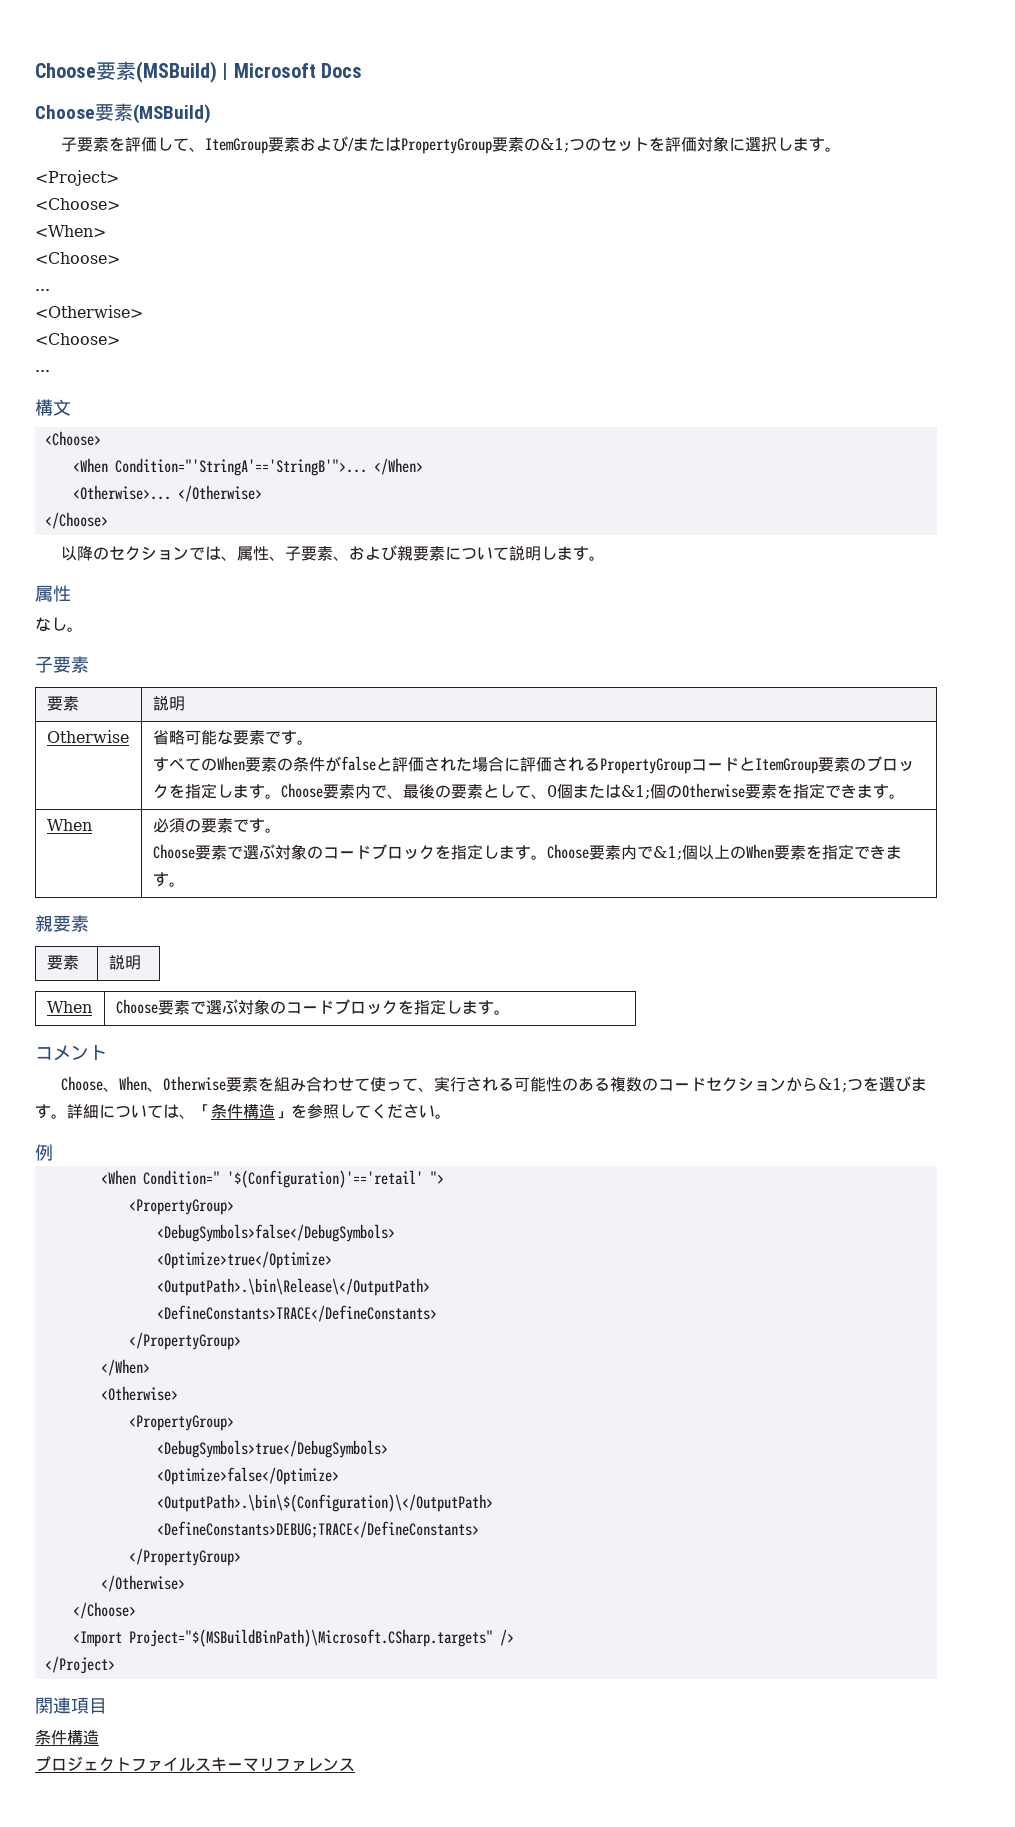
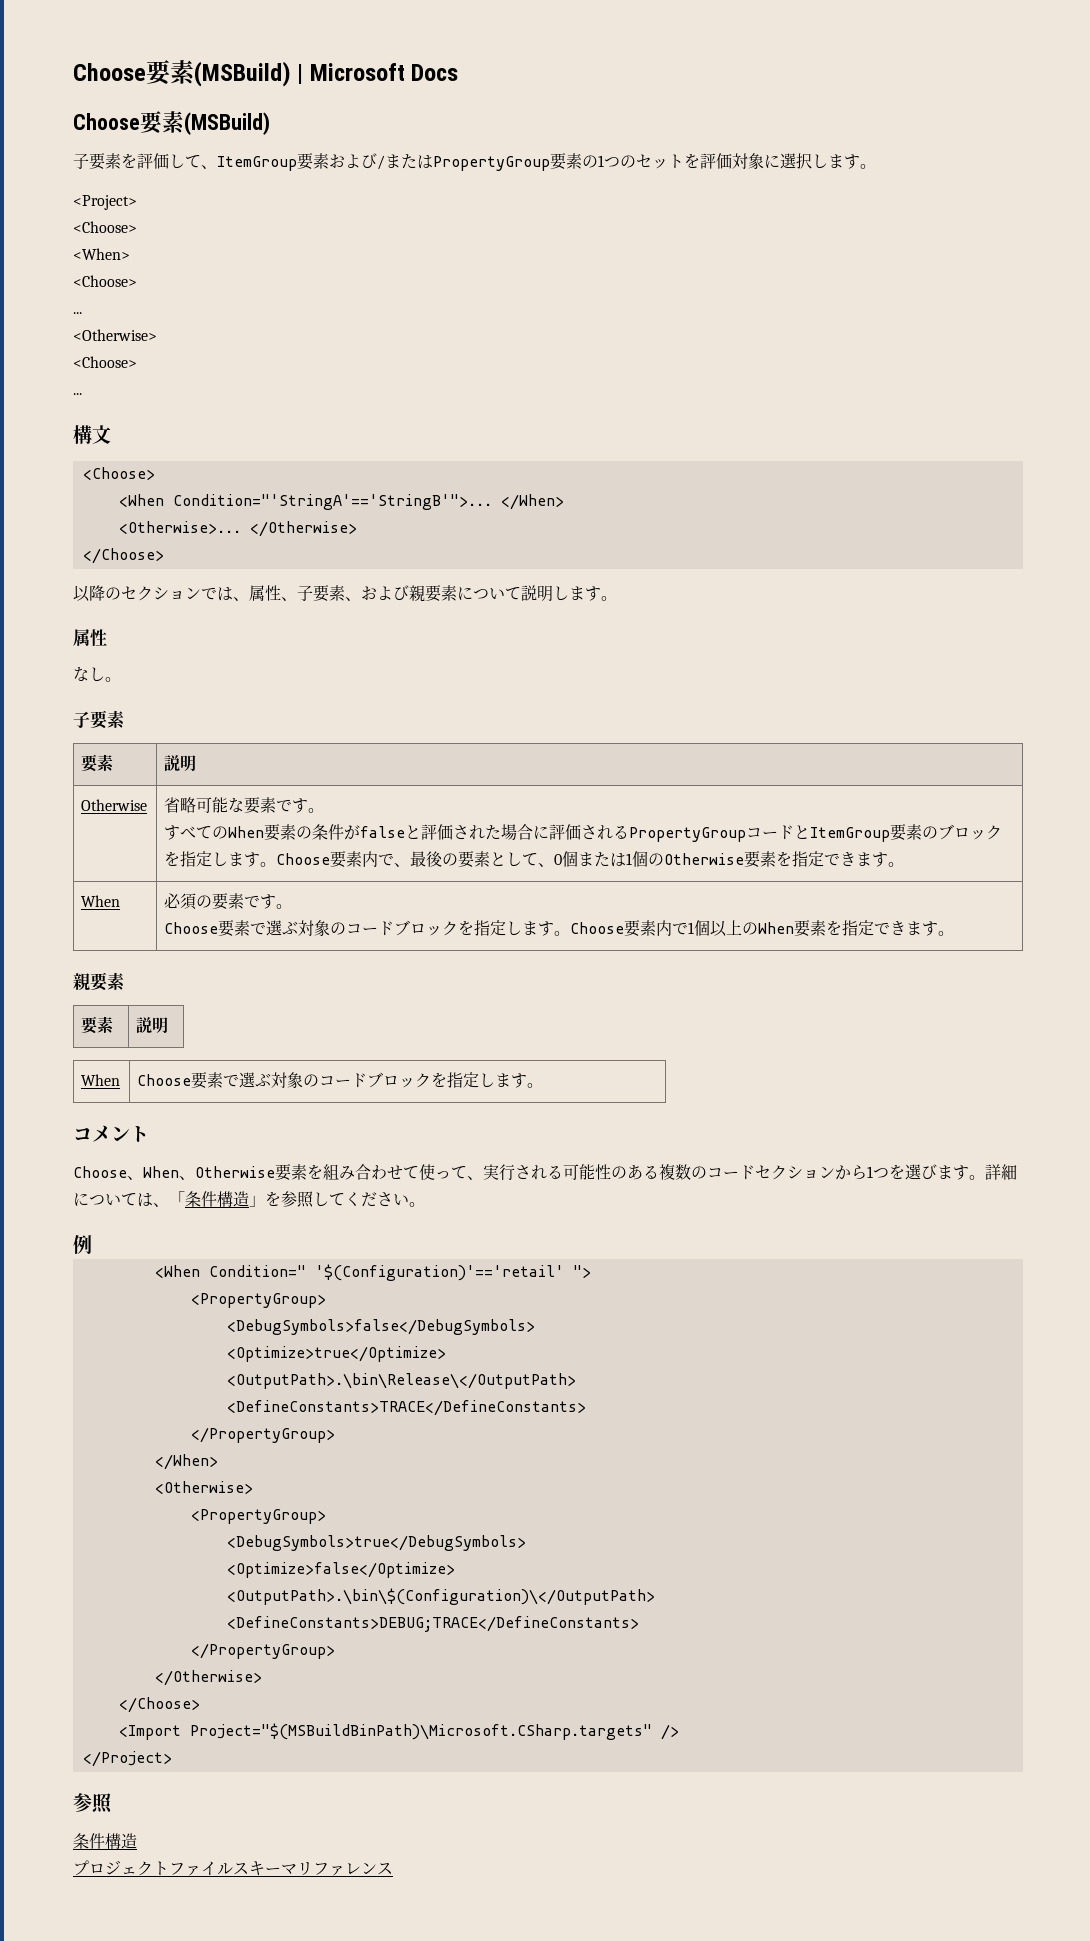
[539,138,569,152] &1; -> [598,155,604,167] 1
[620,785,650,799] &1; -> [626,853,633,865] 1
[652,846,682,860] &1; -> [688,922,695,934] 1
[817,1078,847,1092] &1; -> [867,1166,873,1178] 1
[35,1697,107,1714] 関連項目 -> [73,1793,113,1814] 参照

